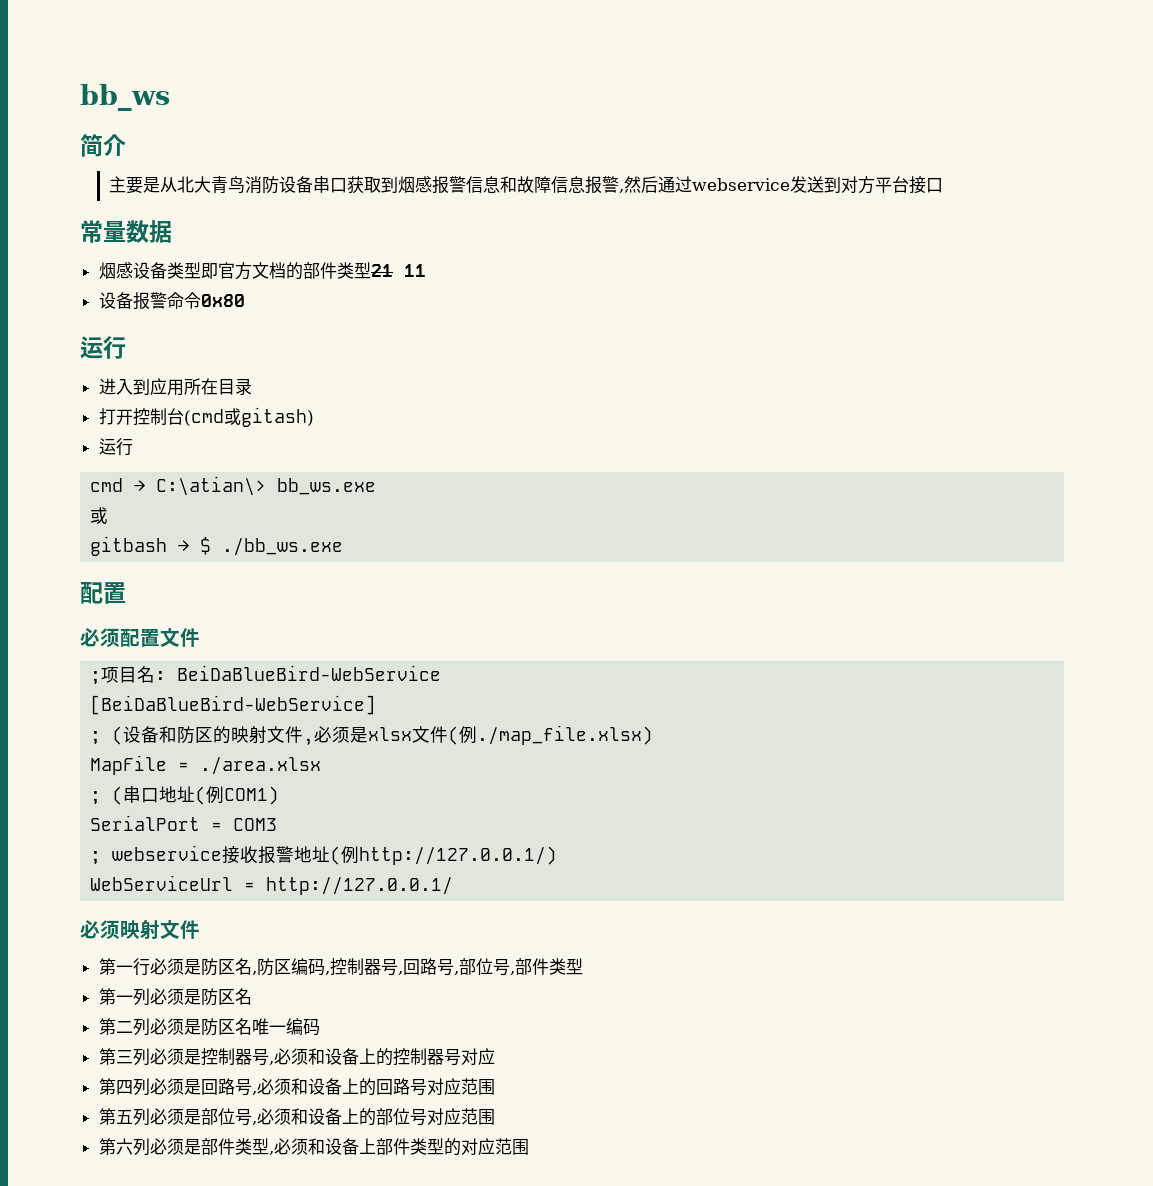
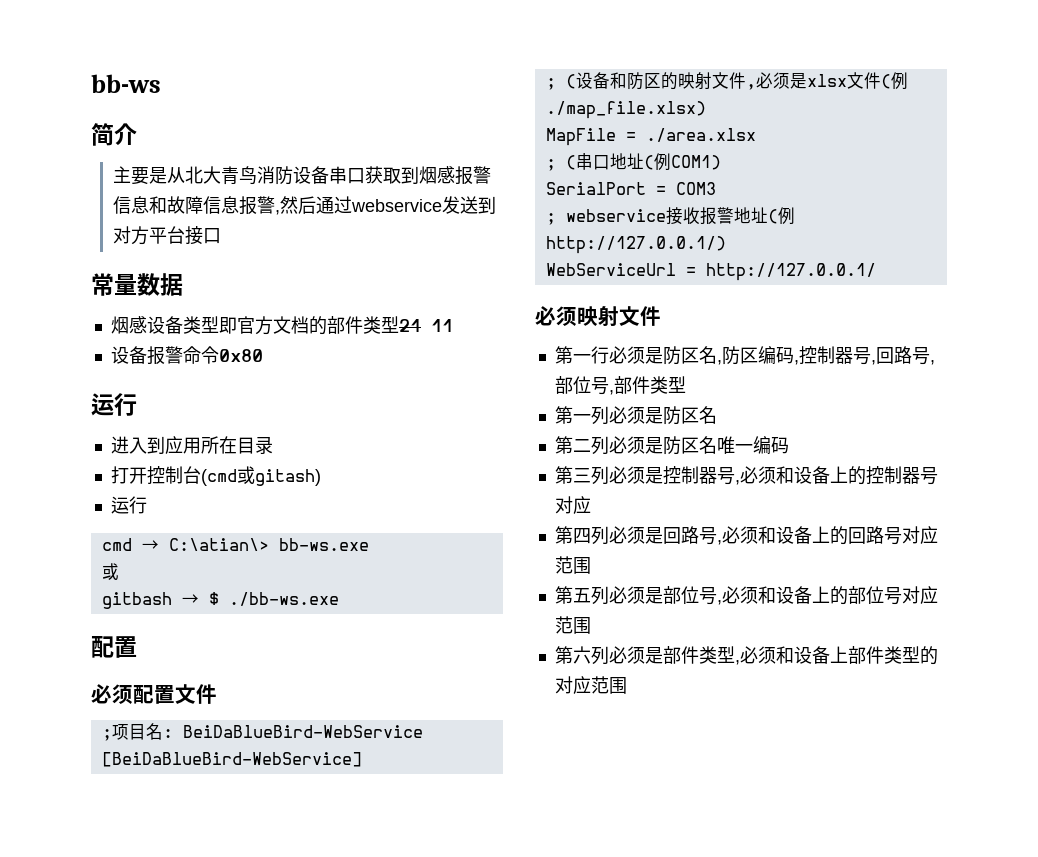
[80,84,170,111] bb_ws -> [91,74,161,93] bb-ws
[277,478,377,495] bb_ws.exe -> [278,538,369,551] bb-ws.exe
[222,538,344,556] ./bb_ws.exe -> [228,592,339,606] ./bb-ws.exe

